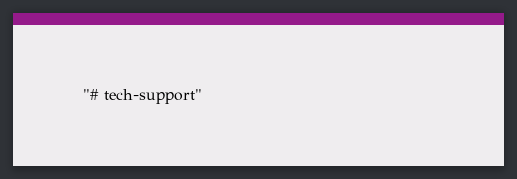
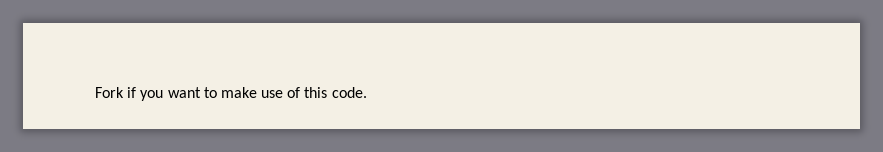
[83,89,202,104] "# tech-support" -> [95,87,367,101] Fork if you want to make use of this code.

